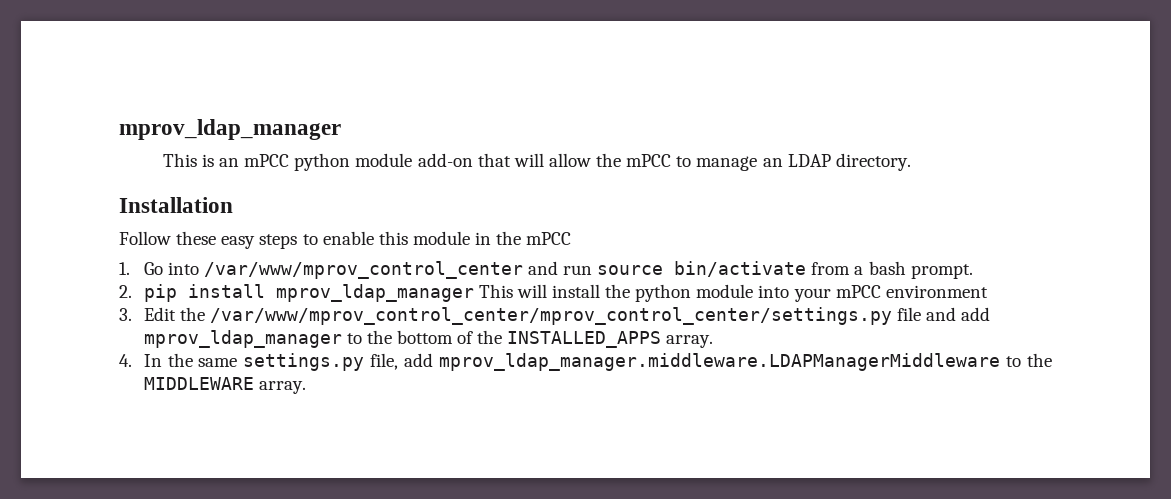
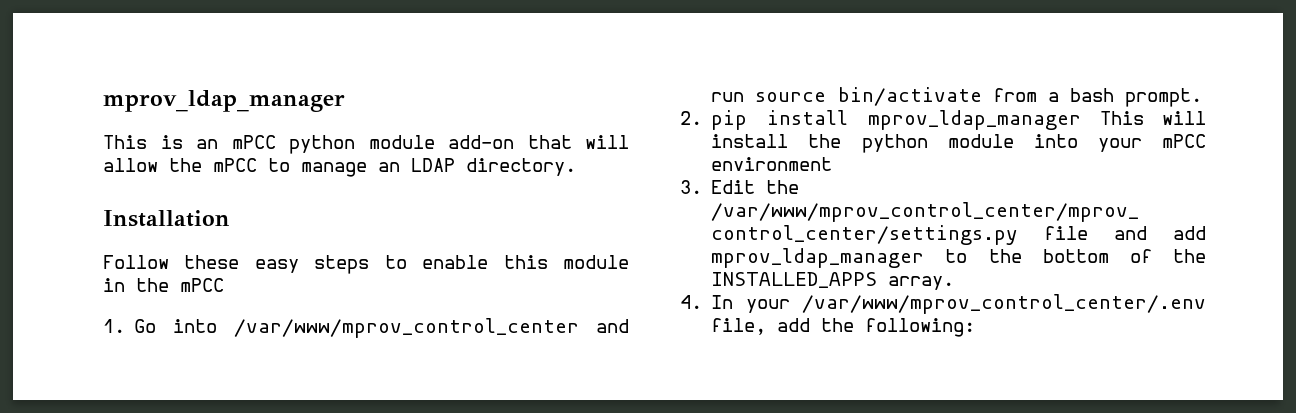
[167,353,1052,371] [143,377,306,394] the same settings.py file, add mprov_ldap_manager.middleware.LDAPManagerMiddleware to the MIDDLEWARE array. -> [745,294,1206,314] [711,318,976,337] your /var/www/mprov_control_center/.env file, add the following:

